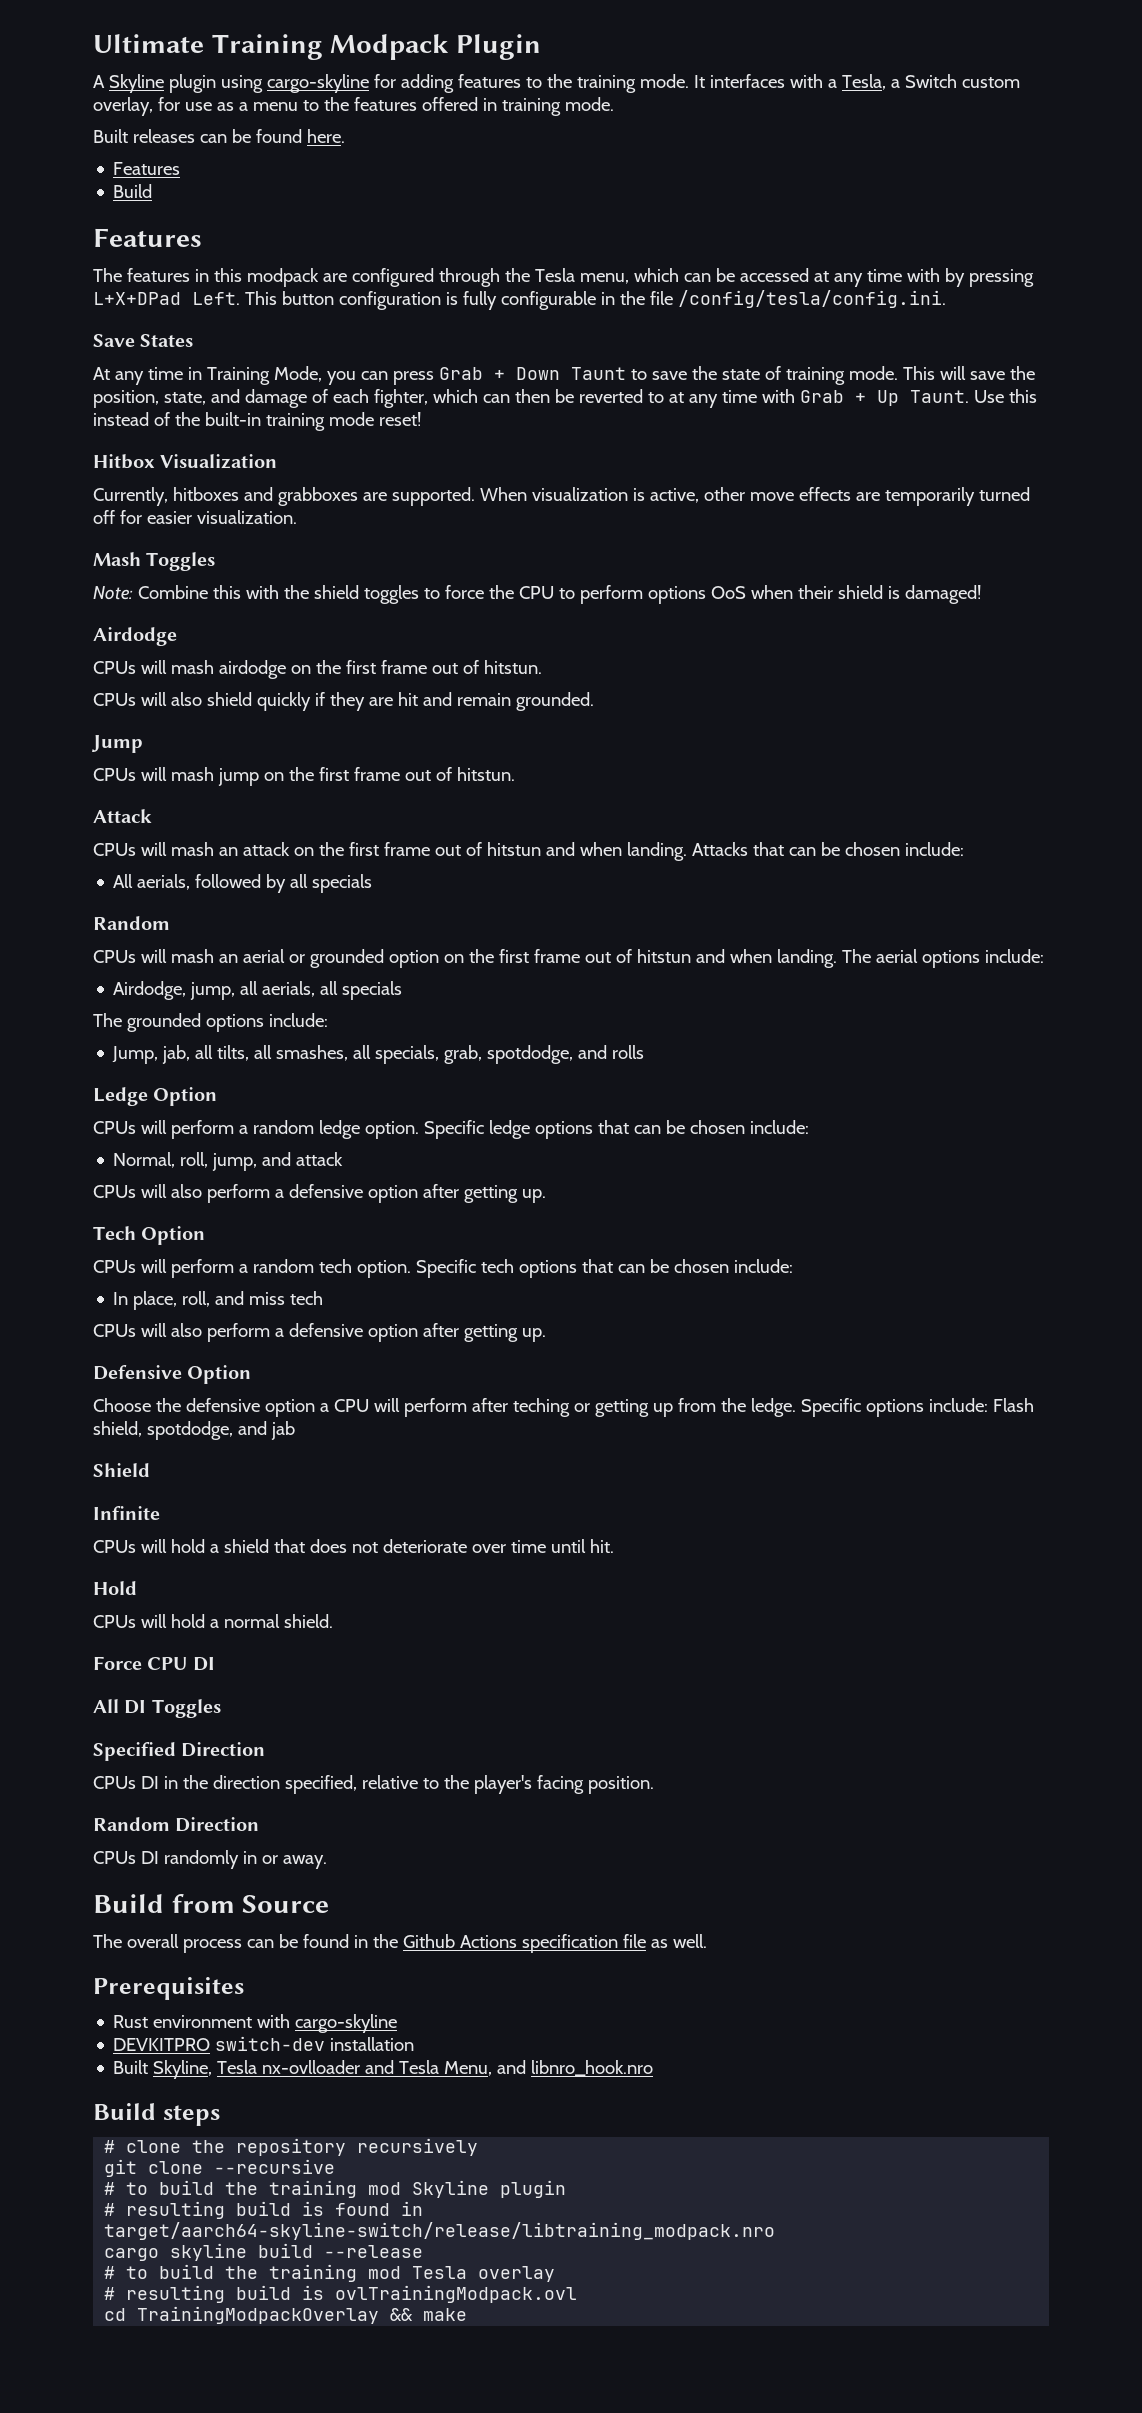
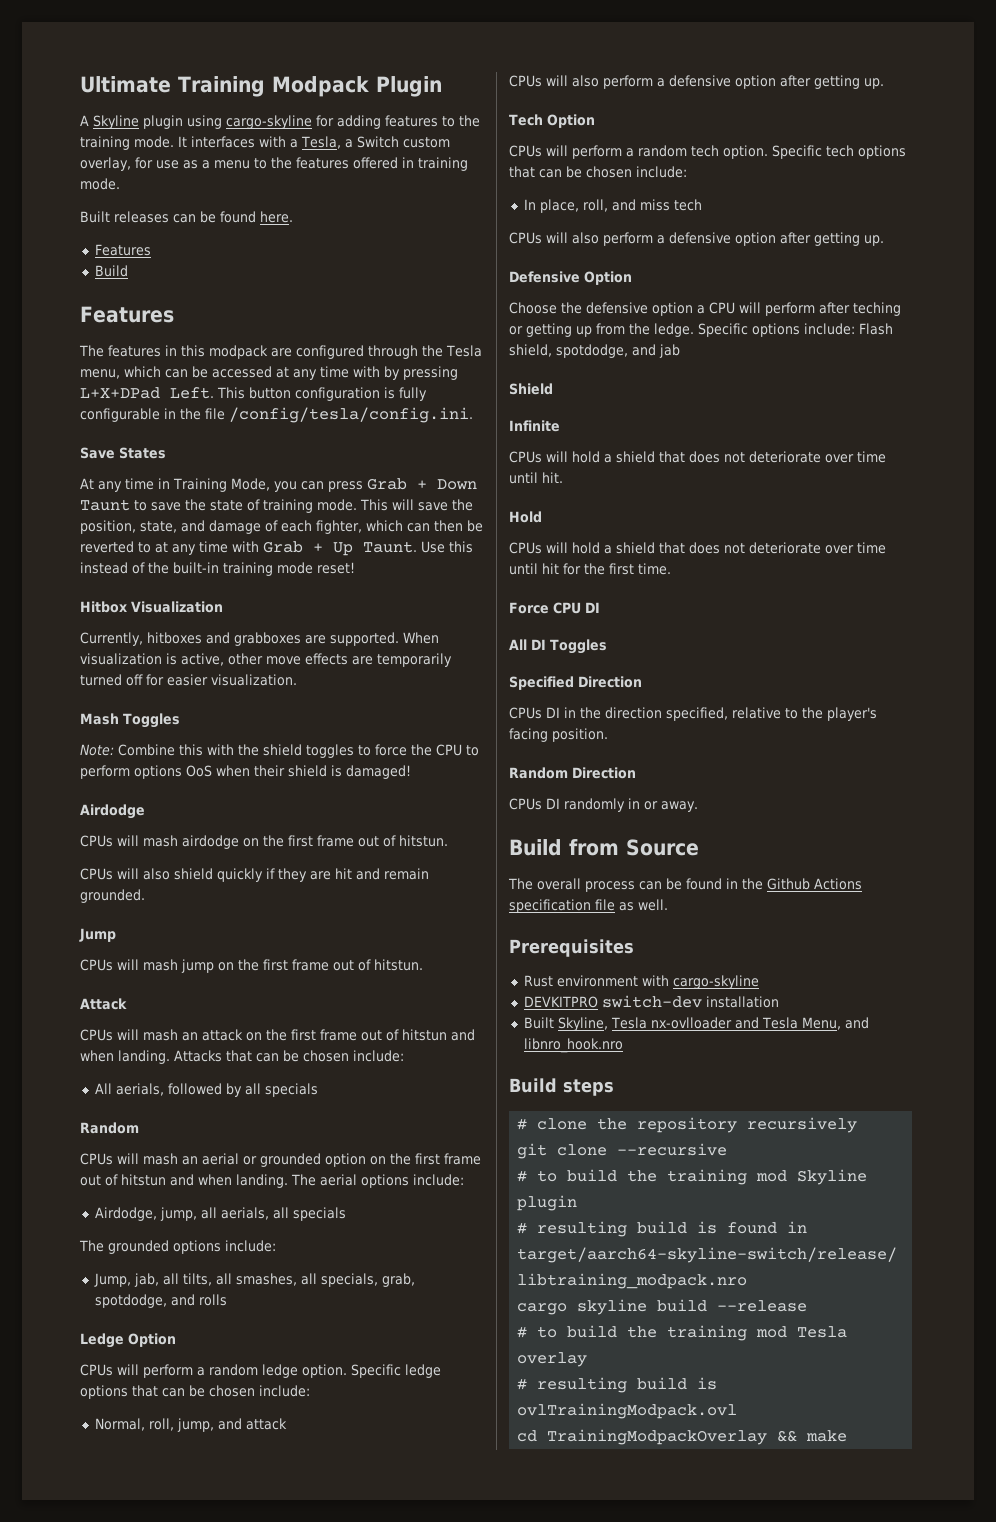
[223,1614,333,1628] normal shield. -> [616,542,886,554] [509,563,671,575] shield that does not deteriorate over time until hit for the first time.

